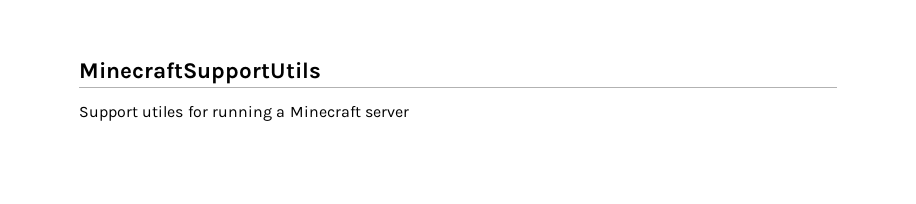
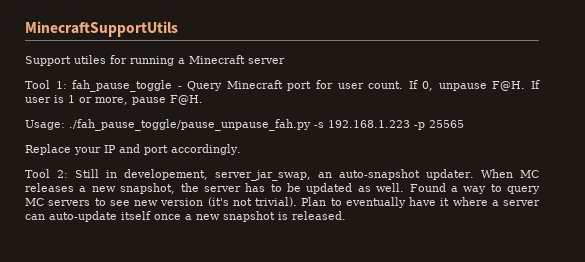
(409, 113) none -> [25,80,540,92] [25,95,203,105] [25,119,464,131] [25,144,241,155] [25,169,539,181] [25,183,540,194] [25,197,540,208] [25,211,346,222] // Tool 1: fah_pause_toggle - Query Minecraft port for user count. If 0, unpause F@H. If user is 1 or more, pause F@H. // Usage: ./fah_pause_toggle/pause_unpause_fah.py -s 192.168.1.223 -p 25565 // Replace your IP and port accordingly. // Tool 2: Still in developement, server_jar_swap, an auto-snapshot updater. When MC releases a new snapshot, the server has to be updated as well. Found a way to query MC servers to see new version (it's not trivial). Plan to eventually have it where a server can auto-update itself once a new snapshot is released.

